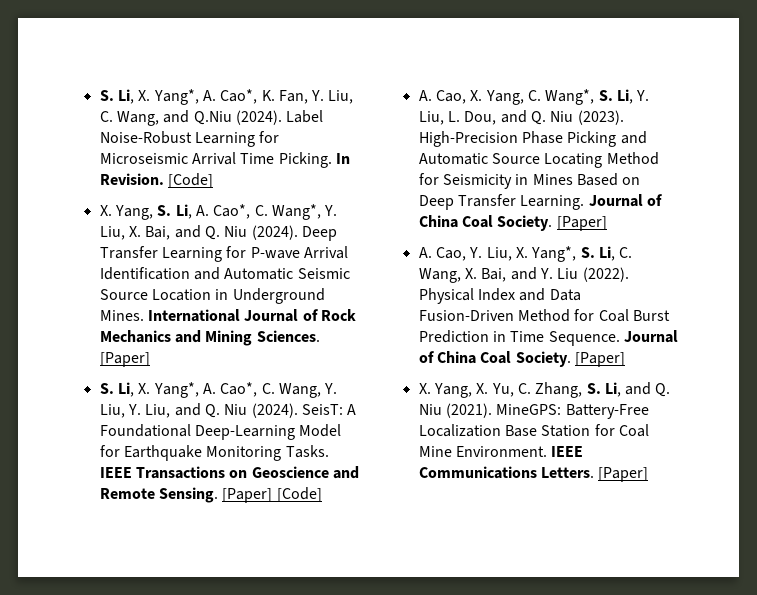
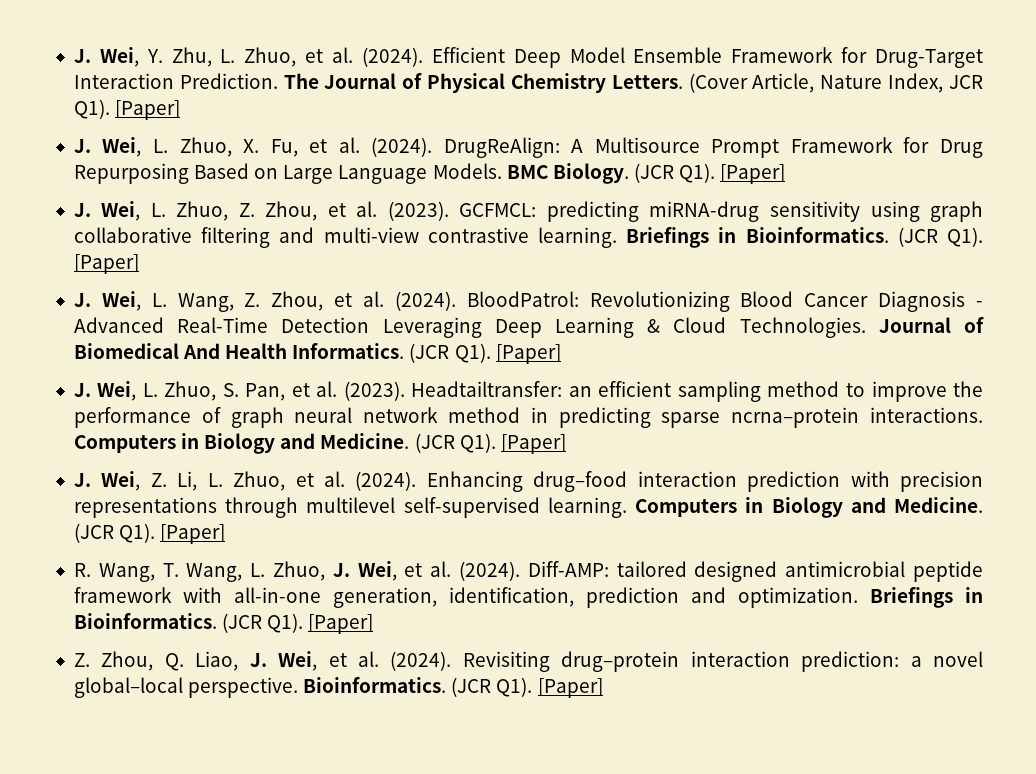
[99,89,354,105] [99,110,324,126] [99,131,280,147] [99,152,350,168] [99,173,213,188] [99,204,338,220] [99,225,337,241] [99,246,348,262] [99,267,350,280] [99,288,325,304] [99,309,356,322] [99,330,320,346] [99,352,150,367] [99,382,338,398] [99,403,357,418] [99,424,342,440] [99,445,329,461] [99,466,359,479] [99,487,322,503] [418,89,650,105] [418,110,624,125] [418,131,647,147] [418,152,659,168] [418,173,641,189] [418,194,662,210] [418,215,607,231] [418,246,633,262] [418,267,629,283] [418,288,581,304] [418,309,670,322] [418,330,678,346] [418,351,625,367] [418,382,671,398] [418,403,649,419] [418,424,649,437] [418,446,584,457] [418,466,594,479] S. Li, X. Yang*, A. Cao*, K. Fan, Y. Liu, C. Wang, and Q.Niu (2024). Label Noise-Robust Learning for Microseismic Arrival Time Picking. In Revision. [Code] // X. Yang, S. Li, A. Cao*, C. Wang*, Y. Liu, X. Bai, and Q. Niu (2024). Deep Transfer Learning for P-wave Arrival Identification and Automatic Seismic Source Location in Underground Mines. International Journal of Rock Mechanics and Mining Sciences. [Paper] // S. Li, X. Yang*, A. Cao*, C. Wang, Y. Liu, Y. Liu, and Q. Niu (2024). SeisT: A Foundational Deep-Learning Model for Earthquake Monitoring Tasks. IEEE Transactions on Geoscience and Remote Sensing. [Paper] [Code] // A. Cao, X. Yang, C. Wang*, S. Li, Y. Liu, L. Dou, and Q. Niu (2023). High-Precision Phase Picking and Automatic Source Locating Method for Seismicity in Mines Based on Deep Transfer Learning. Journal of China Coal Society. [Paper] // A. Cao, Y. Liu, X. Yang*, S. Li, C. Wang, X. Bai, and Y. Liu (2022). Physical Index and Data Fusion-Driven Method for Coal Burst Prediction in Time Sequence. Journal of China Coal Society. [Paper] // X. Yang, X. Yu, C. Zhang, S. Li, and Q. Niu (2021). MineGPS: Battery-Free Localization Base Station for Coal Mine Environment. IEEE Communications Letters. -> [73,47,983,68] [73,73,984,93] [73,99,181,120] [73,137,983,158] [73,163,786,184] [73,201,984,222] [73,227,984,248] [73,254,139,274] [73,291,984,312] [73,317,985,338] [73,343,561,364] [73,381,984,402] [73,407,984,428] [73,433,566,454] [73,471,984,492] [73,497,984,518] [73,523,226,544] [73,561,983,582] [73,587,984,608] [73,613,374,634] [73,651,984,672] [73,677,533,698] J. Wei, Y. Zhu, L. Zhuo, et al. (2024). Efficient Deep Model Ensemble Framework for Drug-Target Interaction Prediction. The Journal of Physical Chemistry Letters. (Cover Article, Nature Index, JCR Q1). [Paper] // J. Wei, L. Zhuo, X. Fu, et al. (2024). DrugReAlign: A Multisource Prompt Framework for Drug Repurposing Based on Large Language Models. BMC Biology. (JCR Q1). [Paper] // J. Wei, L. Zhuo, Z. Zhou, et al. (2023). GCFMCL: predicting miRNA-drug sensitivity using graph collaborative filtering and multi-view contrastive learning. Briefings in Bioinformatics. (JCR Q1). [Paper] // J. Wei, L. Wang, Z. Zhou, et al. (2024). BloodPatrol: Revolutionizing Blood Cancer Diagnosis - Advanced Real-Time Detection Leveraging Deep Learning & Cloud Technologies. Journal of Biomedical And Health Informatics. (JCR Q1). [Paper] // J. Wei, L. Zhuo, S. Pan, et al. (2023). Headtailtransfer: an efficient sampling method to improve the performance of graph neural network method in predicting sparse ncrna–protein interactions. Computers in Biology and Medicine. (JCR Q1). [Paper] // J. Wei, Z. Li, L. Zhuo, et al. (2024). Enhancing drug–food interaction prediction with precision representations through multilevel self-supervised learning. Computers in Biology and Medicine. (JCR Q1). [Paper] // R. Wang, T. Wang, L. Zhuo, J. Wei, et al. (2024). Diff-AMP: tailored designed antimicrobial peptide framework with all-in-one generation, identification, prediction and optimization. Briefings in Bioinformatics. (JCR Q1). [Paper] // Z. Zhou, Q. Liao, J. Wei, et al. (2024). Revisiting drug–protein interaction prediction: a novel global–local perspective. Bioinformatics. (JCR Q1).

